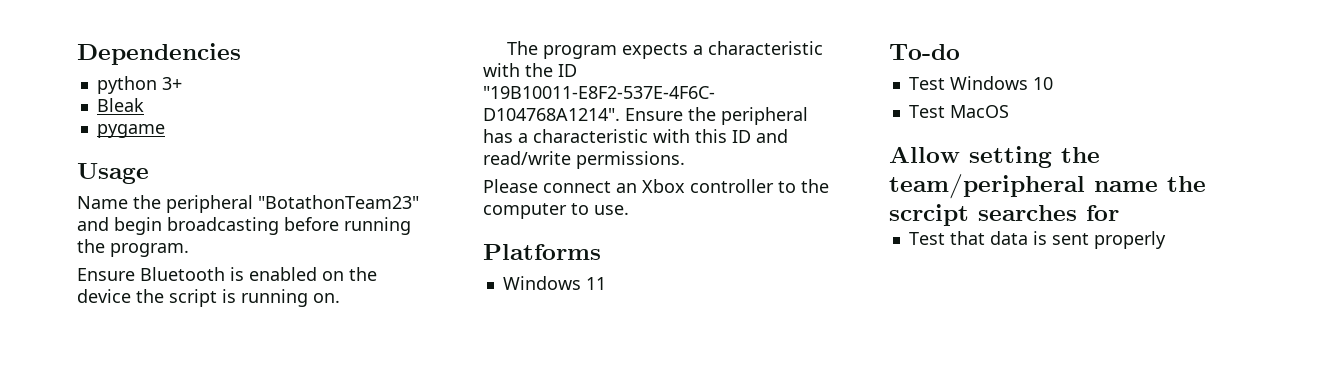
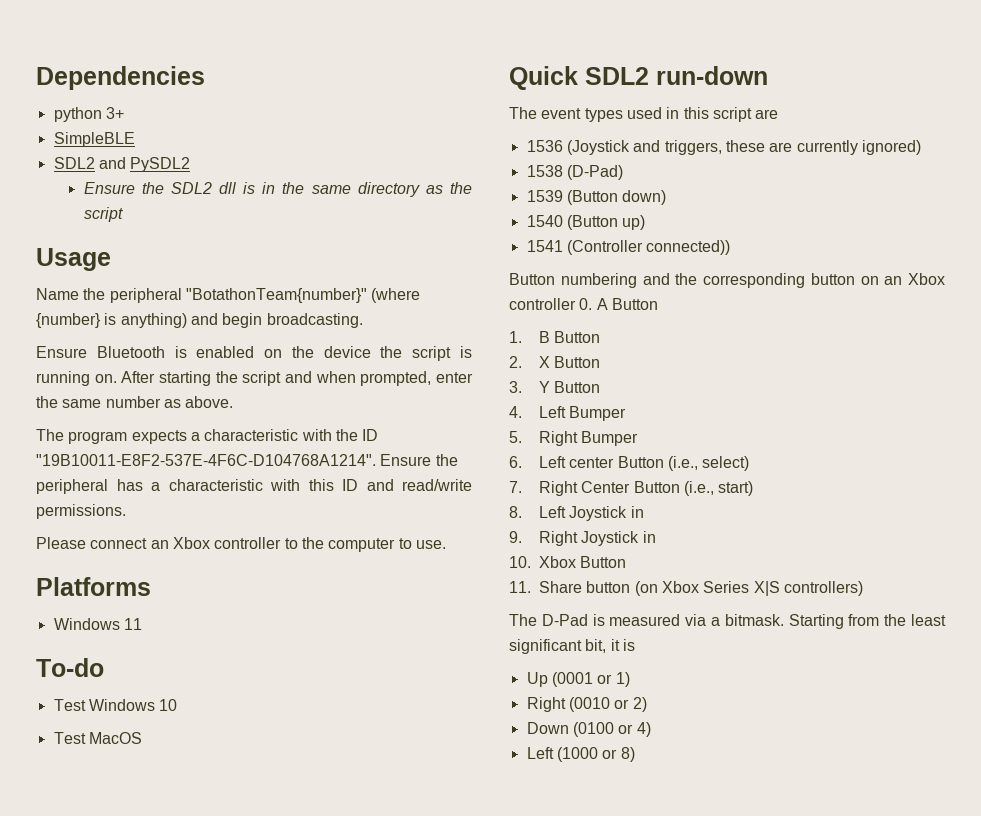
[96,98,144,112] [96,124,165,138] [77,163,149,184] [77,195,419,213] [77,217,411,235] [77,239,189,257] Bleak // pygame // Usage // Name the peripheral "BotathonTeam23" and begin broadcasting before running the program. -> [53,132,135,147] [53,157,191,172] [83,182,473,197] [83,207,123,222] [36,248,111,271] [36,288,421,303] [36,313,363,328] SimpleBLE // SDL2 and PySDL2 // Ensure the SDL2 dll is in the same directory as the script // Usage // Name the peripheral "BotathonTeam{number}" (where {number} is anything) and begin broadcasting.
(340, 298) none -> [121,371,474,386] [36,396,234,408] After starting the script and when prompted, enter the same number as above.
[889,146,1100,168] [889,174,1206,199] [889,204,1119,226] [908,231,1166,249] Allow setting the team/peripheral name the scrcipt searches for // Test that data is sent properly -> [509,66,768,90] [509,107,779,122] [526,140,921,155] [526,165,623,180] [526,190,667,205] [526,215,646,230] [526,240,731,255] [509,273,945,288] [509,298,658,310] [509,331,601,343] [509,356,601,368] [509,381,601,393] [509,406,627,421] [509,431,639,446] [509,456,750,471] [509,481,754,496] [509,506,644,521] [509,531,656,546] [509,556,627,568] [509,581,863,596] [509,614,947,629] [509,639,635,654] [526,672,630,687] [526,697,647,712] [526,722,651,737] [526,747,635,762] Quick SDL2 run-down // The event types used in this script are // 1536 (Joystick and triggers, these are currently ignored) // 1538 (D-Pad) // 1539 (Button down) // 1540 (Button up) // 1541 (Controller connected)) // Button numbering and the corresponding button on an Xbox controller 0. A Button // 1. B Button // 2. X Button // 3. Y Button // 4. Left Bumper // 5. Right Bumper // 6. Left center Button (i.e., select) // 7. Right Center Button (i.e., start) // 8. Left Joystick in // 9. Right Joystick in // 10. Xbox Button // 11. Share button (on Xbox Series X|S controllers) // The D-Pad is measured via a bitmask. Starting from the least significant bit, it is // Up (0001 or 1) // Right (0010 or 2) // Down (0100 or 4) // Left (1000 or 8)

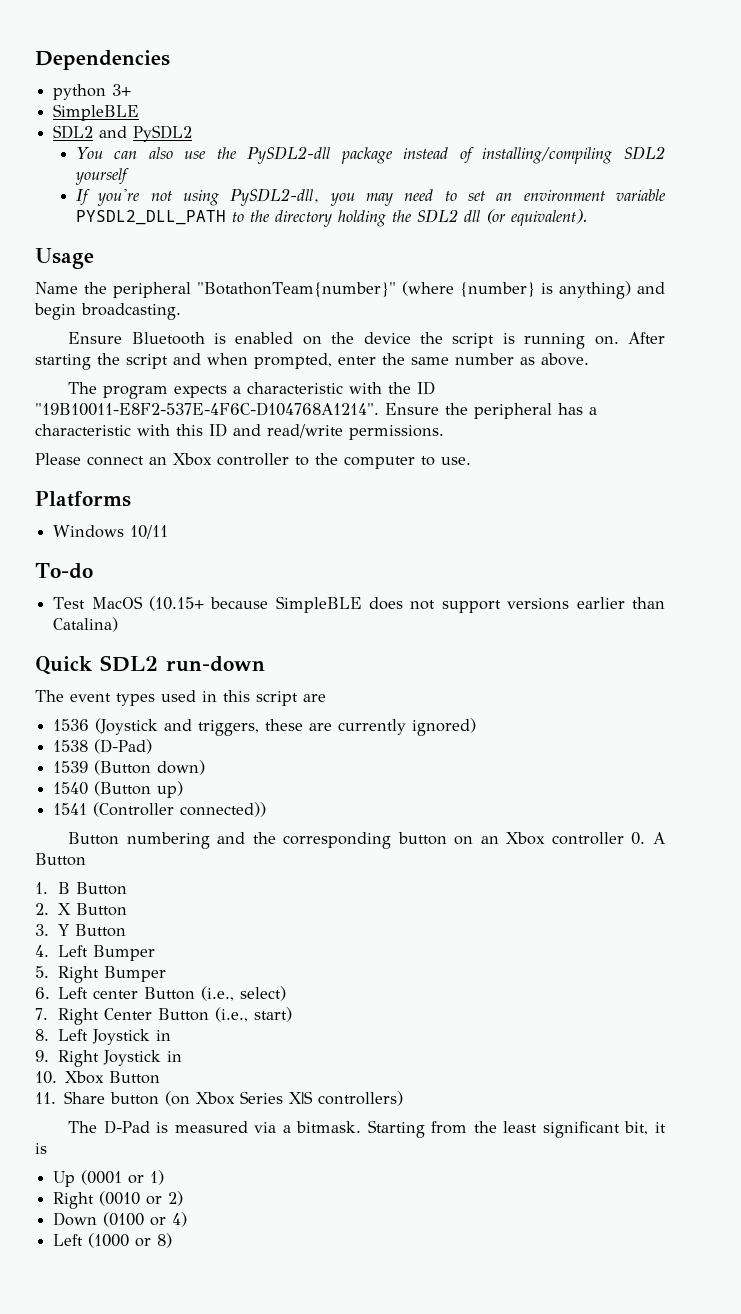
[83,182,473,197] [83,207,123,222] Ensure the SDL2 dll is in the same directory as the script -> [75,146,665,164] [74,168,129,185] [75,188,666,206] [75,209,588,227] You can also use the PySDL2-dll package instead of installing/compiling SDL2 yourself // If you're not using PySDL2-dll, you may need to set an environment variable PYSDL2_DLL_PATH to the directory holding the SDL2 dll (or equivalent).
[123,618,142,630] 11 -> [130,525,169,539] 10/11
[53,699,178,711] // Test Windows 10 -> (93, 571) none
(142, 738) none -> [148,596,665,613] [53,617,119,632] (10.15+ because SimpleBLE does not support versions earlier than Catalina)

